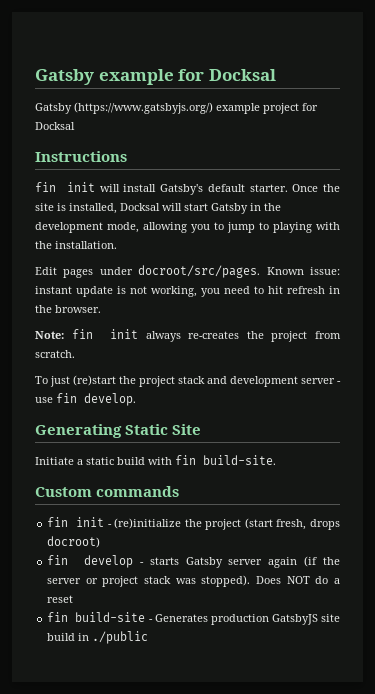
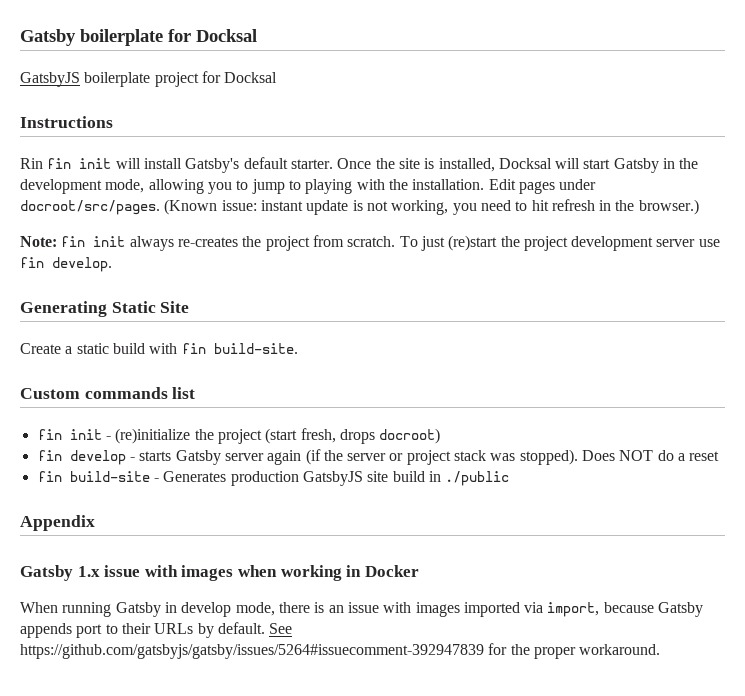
[35,69,276,85] [35,102,260,114] Gatsby example for Docksal // Gatsby (https://www.gatsbyjs.org/) example -> [20,29,257,46] [20,72,151,87] Gatsby boilerplate for Docksal // GatsbyJS boilerplate
(127, 156) none -> [20,158,43,169] Rin
(117, 245) // -> (485, 184) none
[266,267,304,275] Known -> [164,199,218,215] (Known
[55,305,101,313] browser. -> [638,199,699,215] browser.)
(75, 354) // -> (396, 241) none
[178,376,227,384] stack and -> (568, 243) none
[337,381,341,384] - -> (696, 243) none
[35,457,74,465] Initiate -> [20,343,61,354] Create
(180, 491) none -> [172,387,196,399] list
(149, 637) none -> [20,515,95,531] [20,565,419,581] [20,602,704,617] [20,622,293,638] [20,643,661,659] // Appendix // Gatsby 1.x issue with images when working in Docker // When running Gatsby in develop mode, there is an issue with images imported via import, because Gatsby appends port to their URLs by default. See https://github.com/gatsbyjs/gatsby/issues/5264#issuecomment-392947839 for the proper workaround.

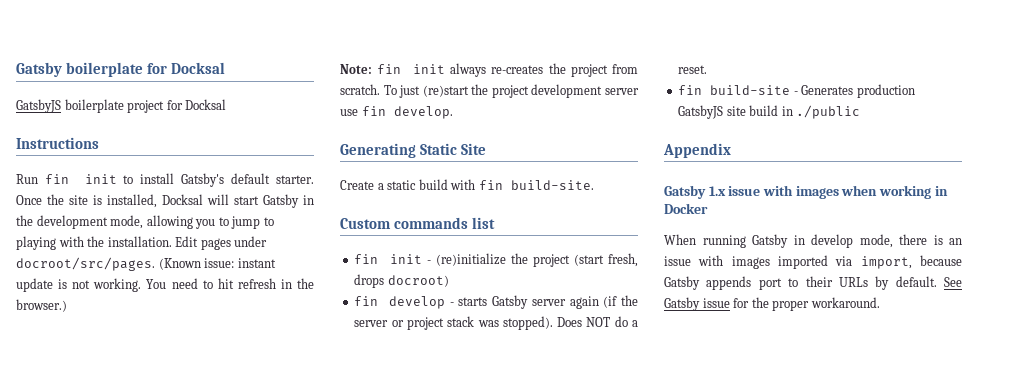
[20,158,141,169] Rin fin init will -> [16,174,134,184] Run fin init to
[391,200,477,215] working, you -> [93,278,167,292] working. You
[689,451,720,461] reset -> [678,65,708,74] reset.
[20,644,484,659] https://github.com/gatsbyjs/gatsby/issues/5264#issuecomment-392947839 -> [664,297,730,311] Gatsby issue

